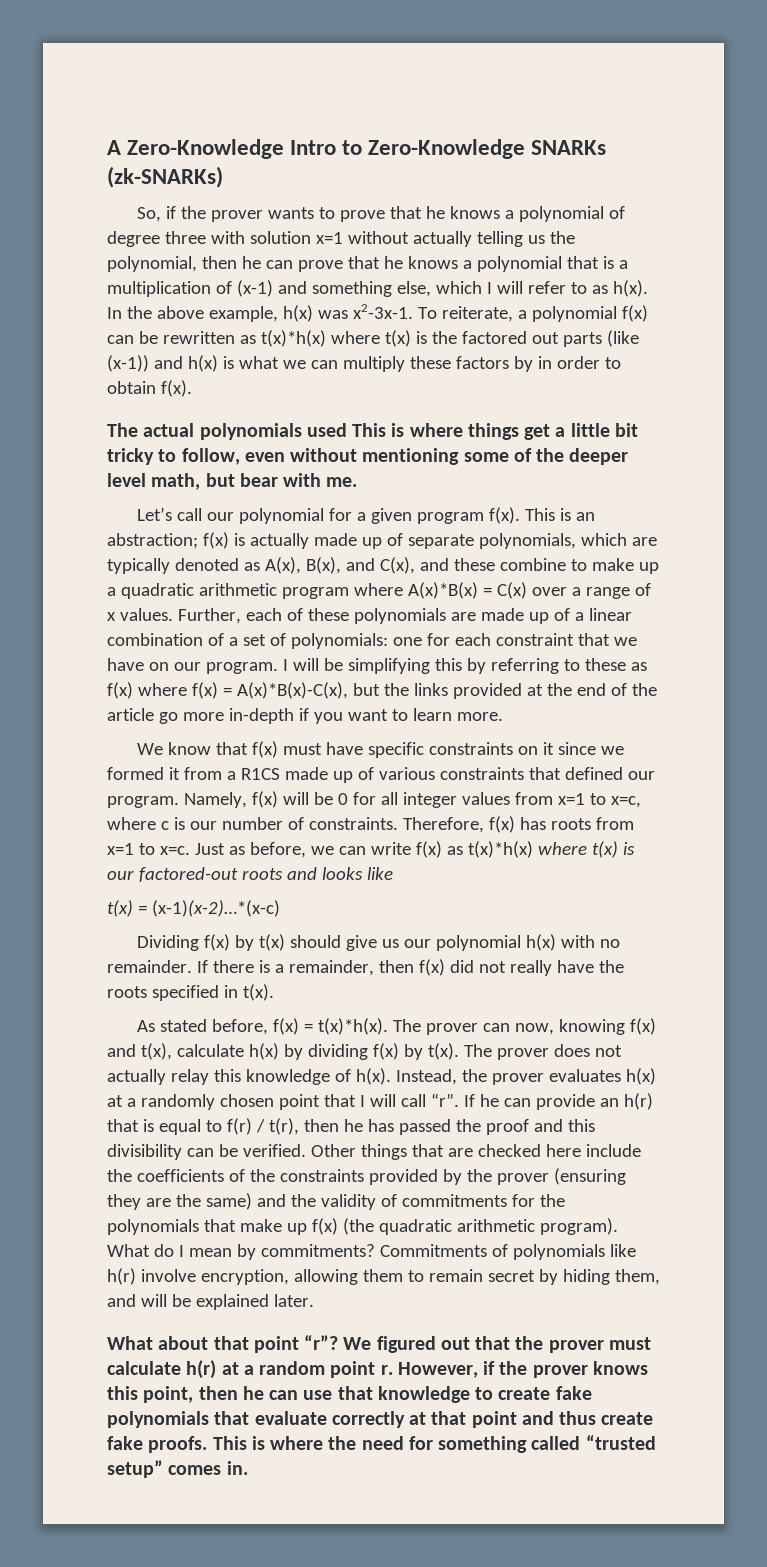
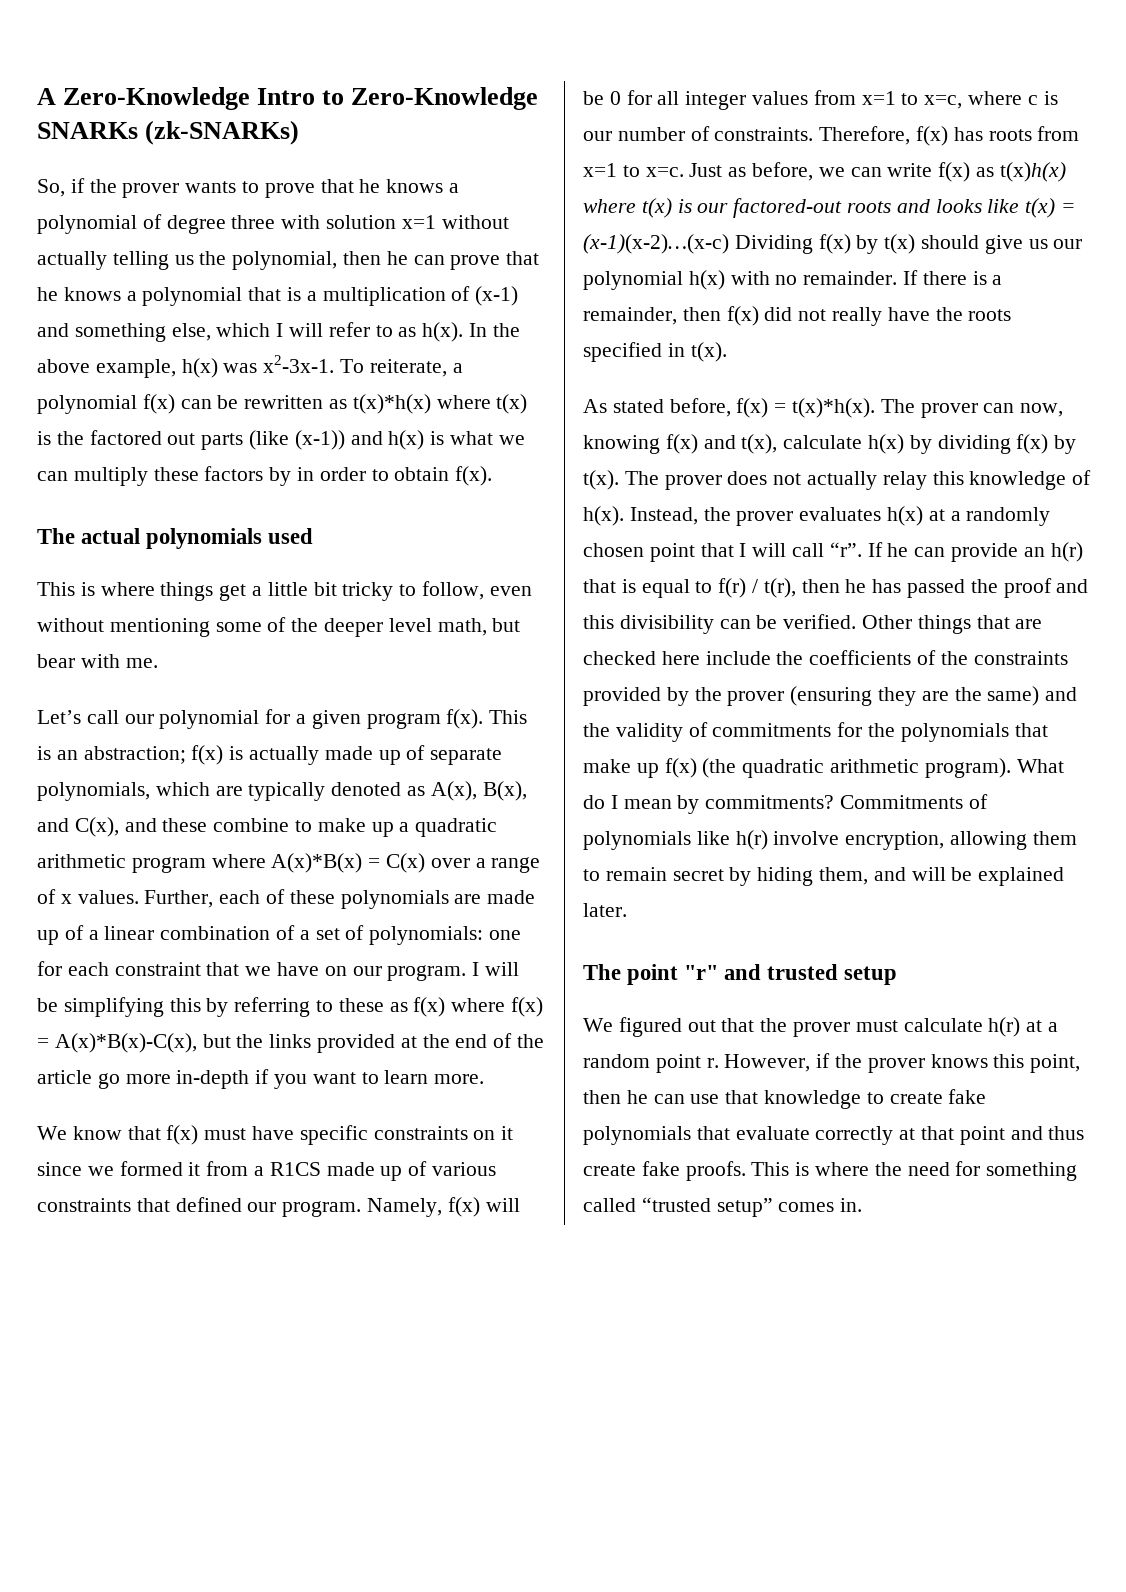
(347, 430) none -> (314, 536) //
[467,841,533,858] t(x)*h(x) -> [999,162,1066,182] t(x)h(x)
(393, 873) // -> (1020, 206) none
[151,900,280,917] (x-1)(x-2)…*(x-c) // -> [583,234,729,254] (x-1)(x-2)…(x-c)
[107,1335,339,1353] What about that point “r”? -> [583,964,898,985] The point "r" and trusted setup //

